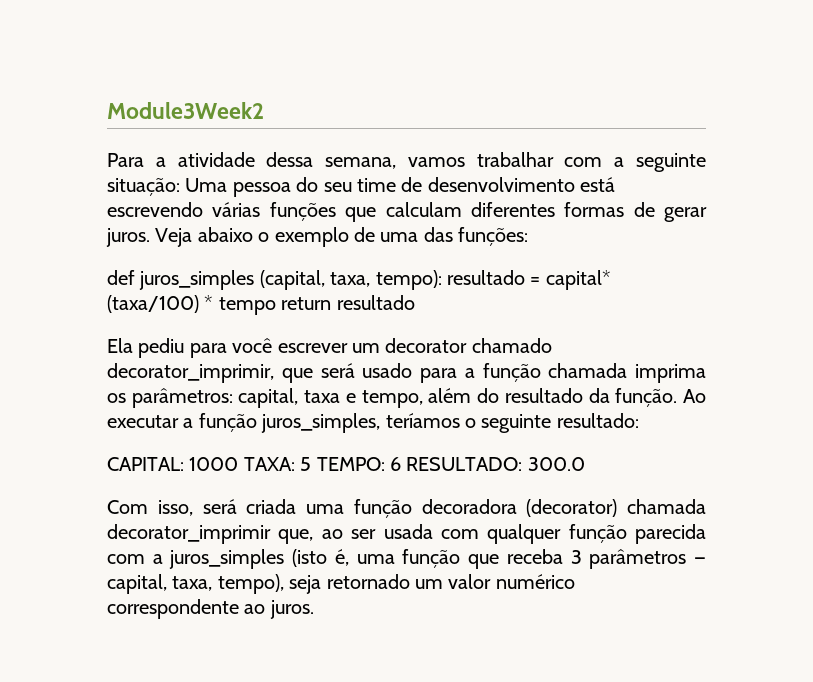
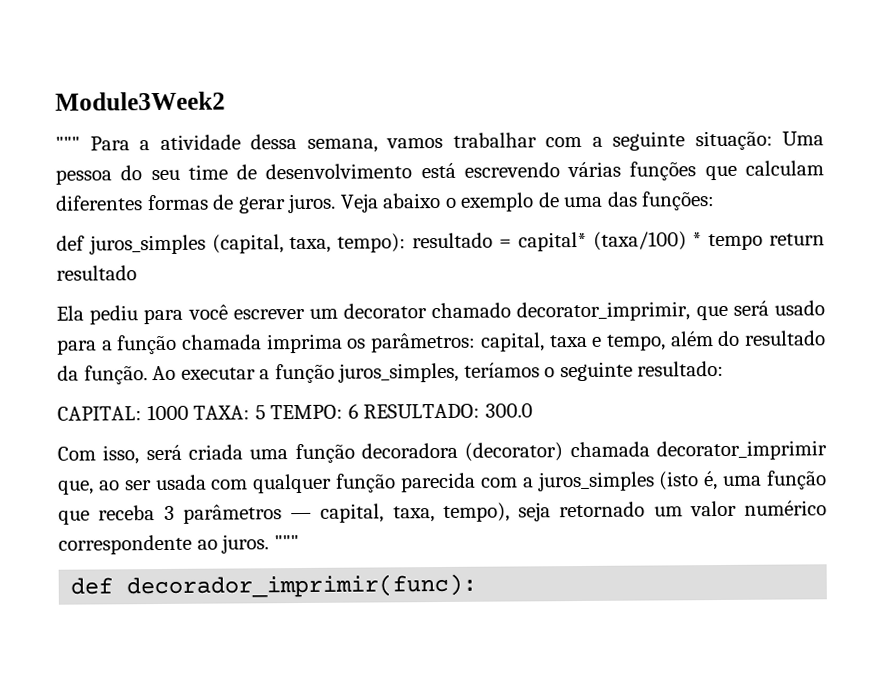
(264, 110) none -> [55,136,80,151] """
(314, 609) none -> [273,535,299,550] [70,573,478,599] """ // def decorador_imprimir(func):

